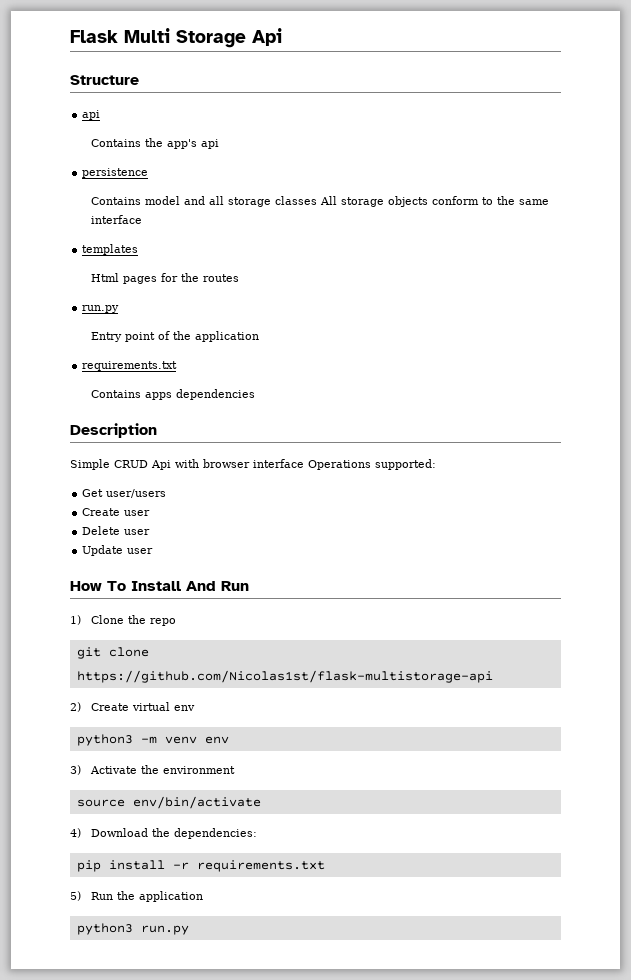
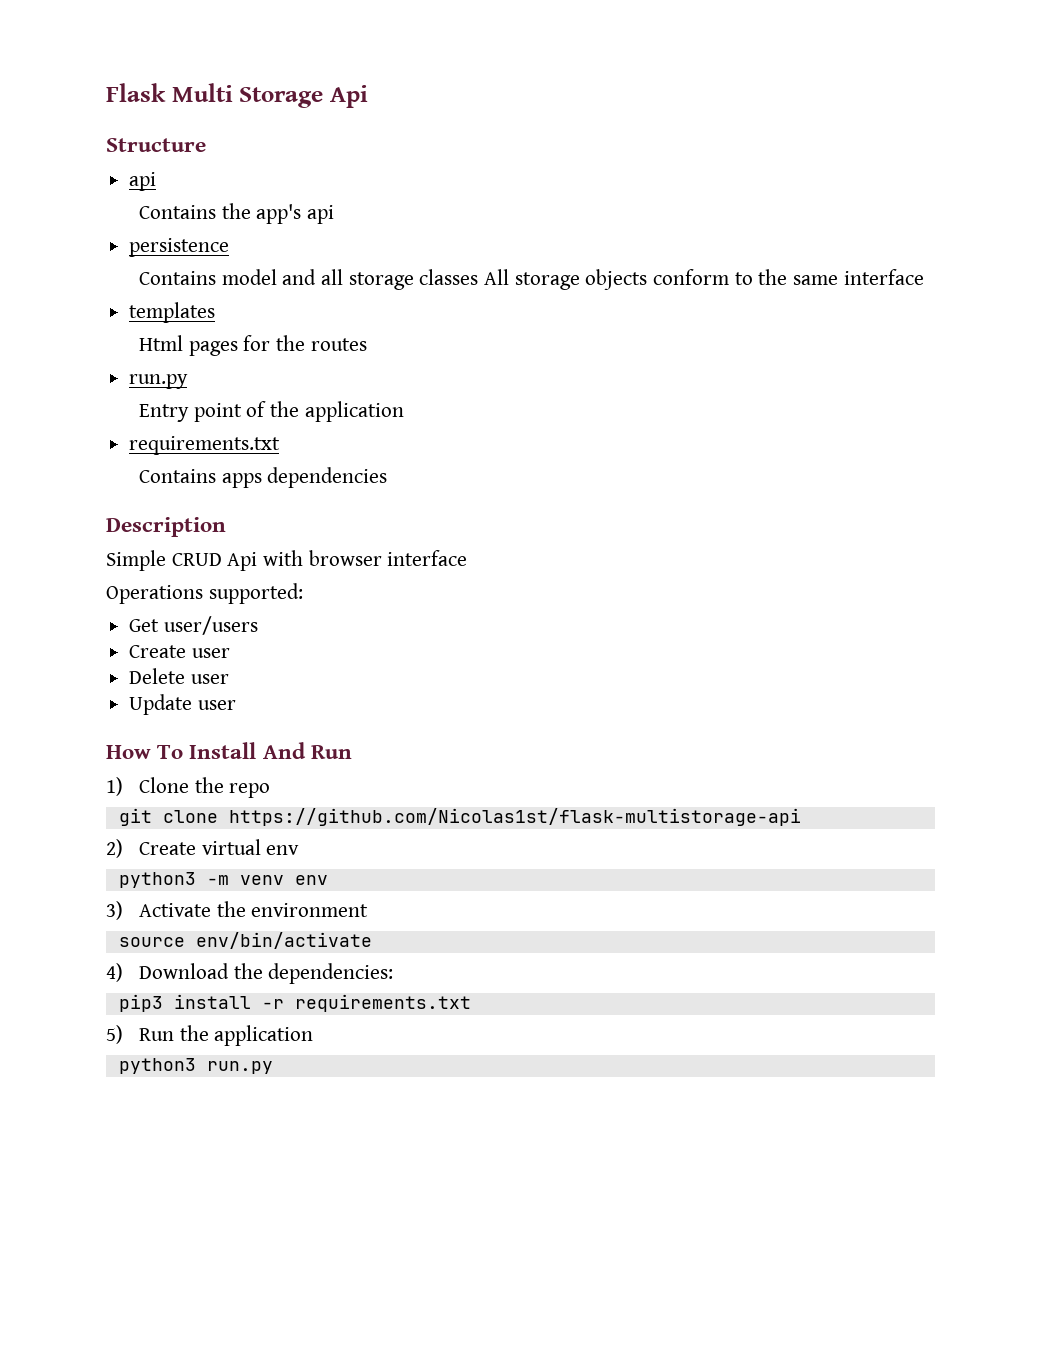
(304, 463) none -> (468, 558) //
[76,860,101,872] pip -> [118,994,163,1012] pip3

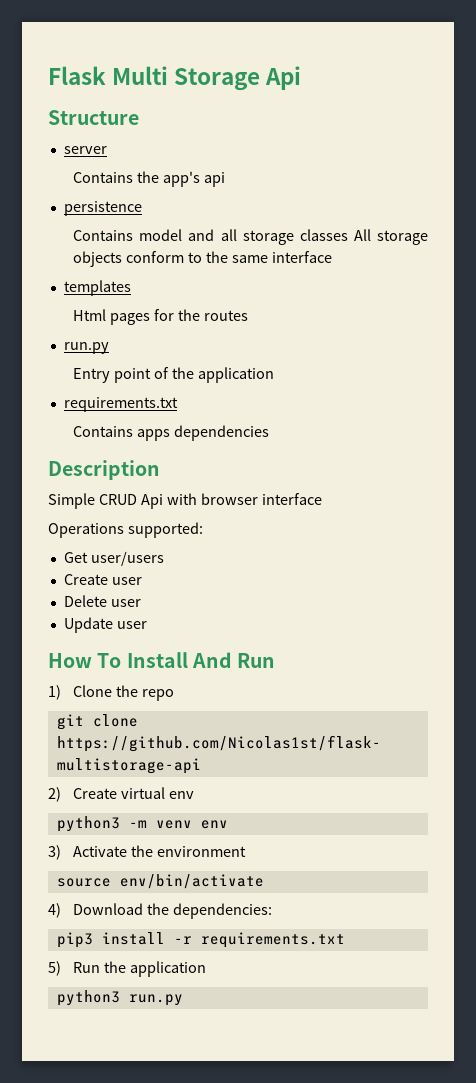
[129,172,157,191] api -> [63,146,107,154] server

